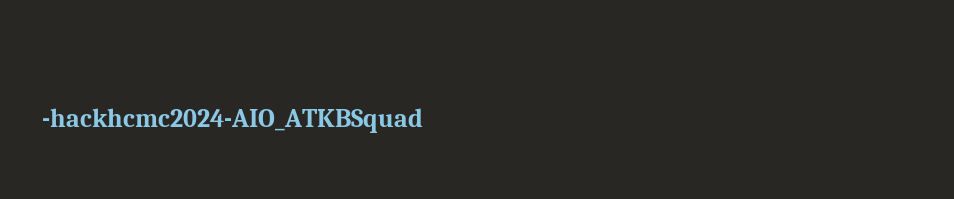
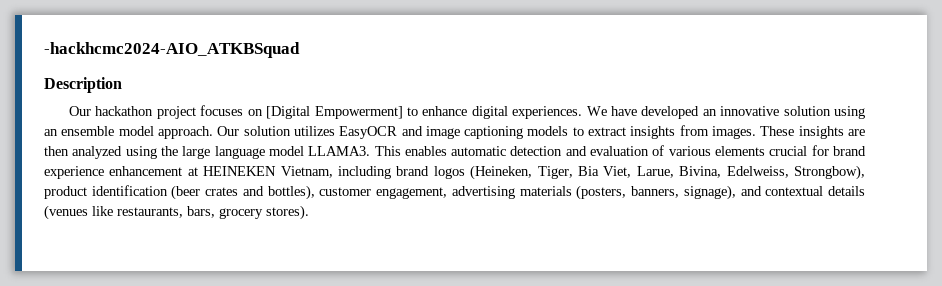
(423, 120) none -> [44,77,122,93] [69,105,866,119] [44,125,865,139] [44,145,866,159] [44,165,865,180] [44,185,866,200] [44,205,309,220] // Description // Our hackathon project focuses on [Digital Empowerment] to enhance digital experiences. We have developed an innovative solution using an ensemble model approach. Our solution utilizes EasyOCR and image captioning models to extract insights from images. These insights are then analyzed using the large language model LLAMA3. This enables automatic detection and evaluation of various elements crucial for brand experience enhancement at HEINEKEN Vietnam, including brand logos (Heineken, Tiger, Bia Viet, Larue, Bivina, Edelweiss, Strongbow), product identification (beer crates and bottles), customer engagement, advertising materials (posters, banners, signage), and contextual details (venues like restaurants, bars, grocery stores).

